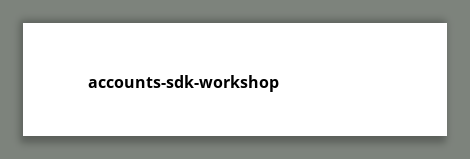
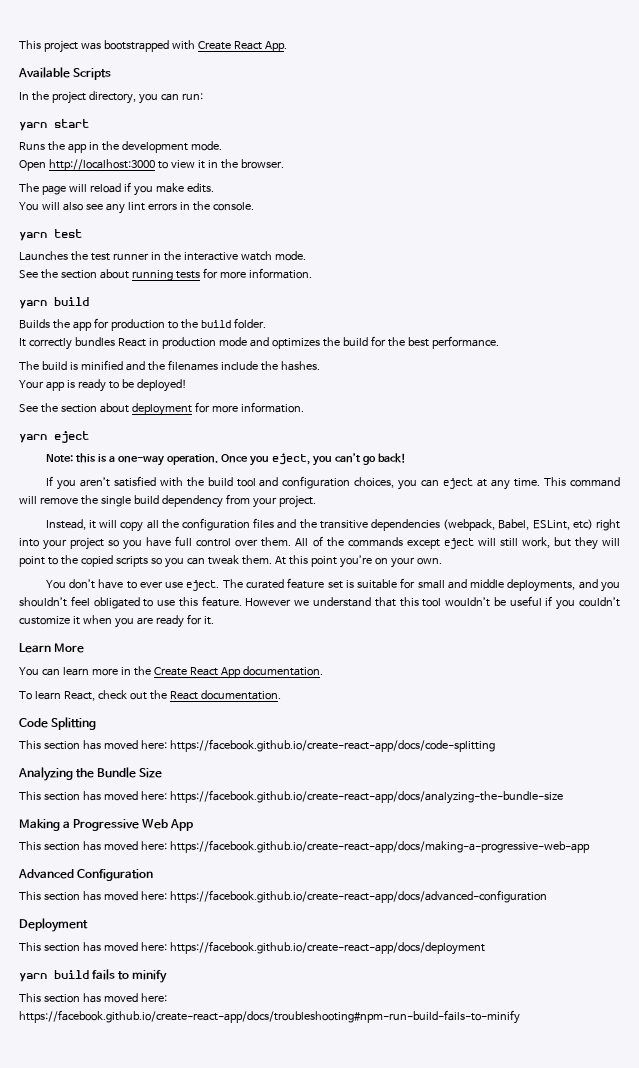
[88,75,279,92] accounts-sdk-workshop -> [19,40,287,53] [18,67,112,80] [19,91,203,104] [19,119,89,131] [19,141,222,153] [19,159,284,171] [19,182,214,196] [19,201,254,214] [19,229,82,241] [19,251,306,261] [19,268,312,281] [19,297,89,309] [19,318,266,331] [19,336,499,350] [19,360,320,371] [19,379,187,392] [19,402,304,416] [19,431,89,443] [45,453,406,466] [45,476,620,490] [19,494,316,508] [45,518,621,532] [19,536,620,550] [19,555,442,568] [45,578,620,592] [19,596,620,610] [19,614,214,628] [19,643,85,653] [19,666,323,678] [19,690,281,701] [19,717,97,730] [19,739,495,752] [18,767,163,781] [19,790,563,804] [19,819,194,831] [19,840,590,853] [18,869,154,881] [19,890,547,903] [19,918,88,932] [19,941,485,955] [19,969,168,983] [19,993,167,1003] [19,1010,520,1024] This project was bootstrapped with Create React App. // Available Scripts // In the project directory, you can run: // yarn start // Runs the app in the development mode. // Open http://localhost:3000 to view it in the browser. // The page will reload if you make edits. // You will also see any lint errors in the console. // yarn test // Launches the test runner in the interactive watch mode. // See the section about running tests for more information. // yarn build // Builds the app for production to the build folder. // It correctly bundles React in production mode and optimizes the build for the best performance. // The build is minified and the filenames include the hashes. // Your app is ready to be deployed! // See the section about deployment for more information. // yarn eject // Note: this is a one-way operation. Once you eject, you can’t go back! // If you aren’t satisfied with the build tool and configuration choices, you can eject at any time. This command will remove the single build dependency from your project. // Instead, it will copy all the configuration files and the transitive dependencies (webpack, Babel, ESLint, etc) right into your project so you have full control over them. All of the commands except eject will still work, but they will point to the copied scripts so you can tweak them. At this point you’re on your own. // You don’t have to ever use eject. The curated feature set is suitable for small and middle deployments, and you shouldn’t feel obligated to use this feature. However we understand that this tool wouldn’t be useful if you couldn’t customize it when you are ready for it. // Learn More // You can learn more in the Create React App documentation. // To learn React, check out the React documentation. // Code Splitting // This section has moved here: https://facebook.github.io/create-react-app/docs/code-splitting // Analyzing the Bundle Size // This section has moved here: https://facebook.github.io/create-react-app/docs/analyzing-the-bundle-size // Making a Progressive Web App // This section has moved here: https://facebook.github.io/create-react-app/docs/making-a-progressive-web-app // Advanced Configuration // This section has moved here: https://facebook.github.io/create-react-app/docs/advanced-configuration // Deployment // This section has moved here: https://facebook.github.io/create-react-app/docs/deployment // yarn build fails to minify // This section has moved here: https://facebook.github.io/create-react-app/docs/troubleshooting#npm-run-build-fails-to-minify

